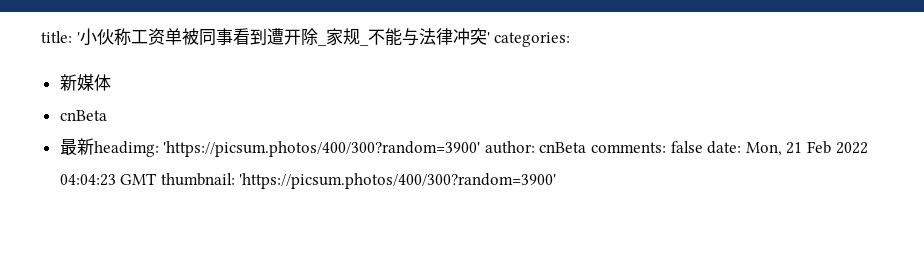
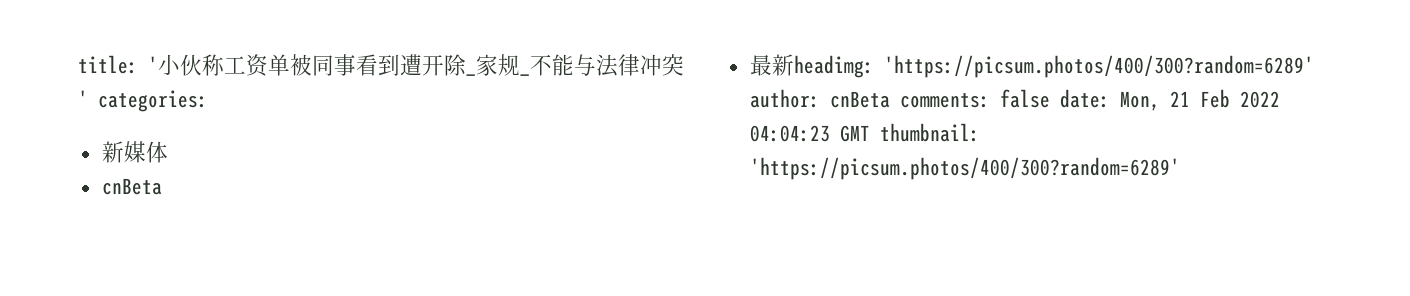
[163,141,481,157] 'https://picsum.photos/400/300?random=3900' -> [883,55,1314,78] 'https://picsum.photos/400/300?random=6289'
[239,173,557,189] 'https://picsum.photos/400/300?random=3900' -> [749,157,1180,180] 'https://picsum.photos/400/300?random=6289'

